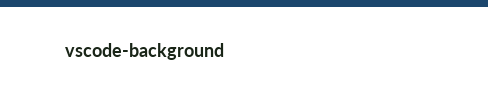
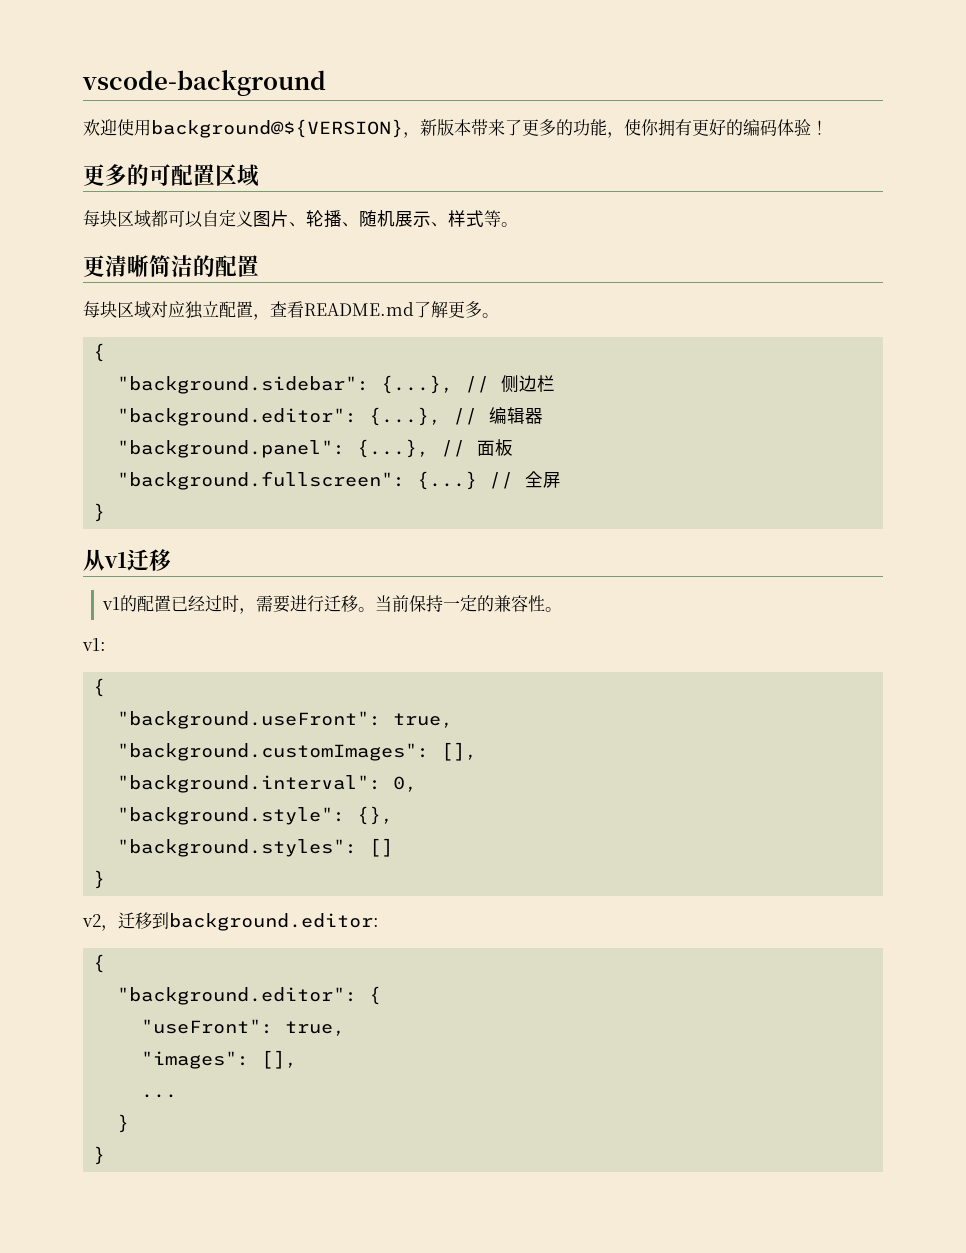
(224, 51) none -> [83,119,828,138] [83,164,259,187] [83,210,518,228] [83,255,259,277] [83,301,499,320] [93,343,106,362] [117,375,556,394] [117,407,544,426] [117,439,514,458] [117,471,562,490] [93,503,106,522] [83,549,171,571] [101,595,562,614] [82,638,106,651] [93,678,106,697] [117,711,454,729] [117,742,478,761] [117,775,418,793] [117,806,394,825] [117,838,394,857] [93,870,106,889] [82,912,379,931] [93,954,106,973] [117,986,382,1005] [141,1019,346,1036] [141,1050,298,1069] [141,1094,178,1098] [117,1114,130,1133] [93,1146,106,1165] // 欢迎使用background@${VERSION}，新版本带来了更多的功能，使你拥有更好的编码体验！ // 更多的可配置区域 // 每块区域都可以自定义图片、轮播、随机展示、样式等。 // 更清晰简洁的配置 // 每块区域对应独立配置，查看README.md了解更多。 // { // "background.sidebar": {...}, // 侧边栏 // "background.editor": {...}, // 编辑器 // "background.panel": {...}, // 面板 // "background.fullscreen": {...} // 全屏 // } // 从v1迁移 // v1的配置已经过时，需要进行迁移。当前保持一定的兼容性。 // v1: // { // "background.useFront": true, // "background.customImages": [], // "background.interval": 0, // "background.style": {}, // "background.styles": [] // } // v2，迁移到background.editor: // { // "background.editor": { // "useFront": true, // "images": [], // ... // } // }

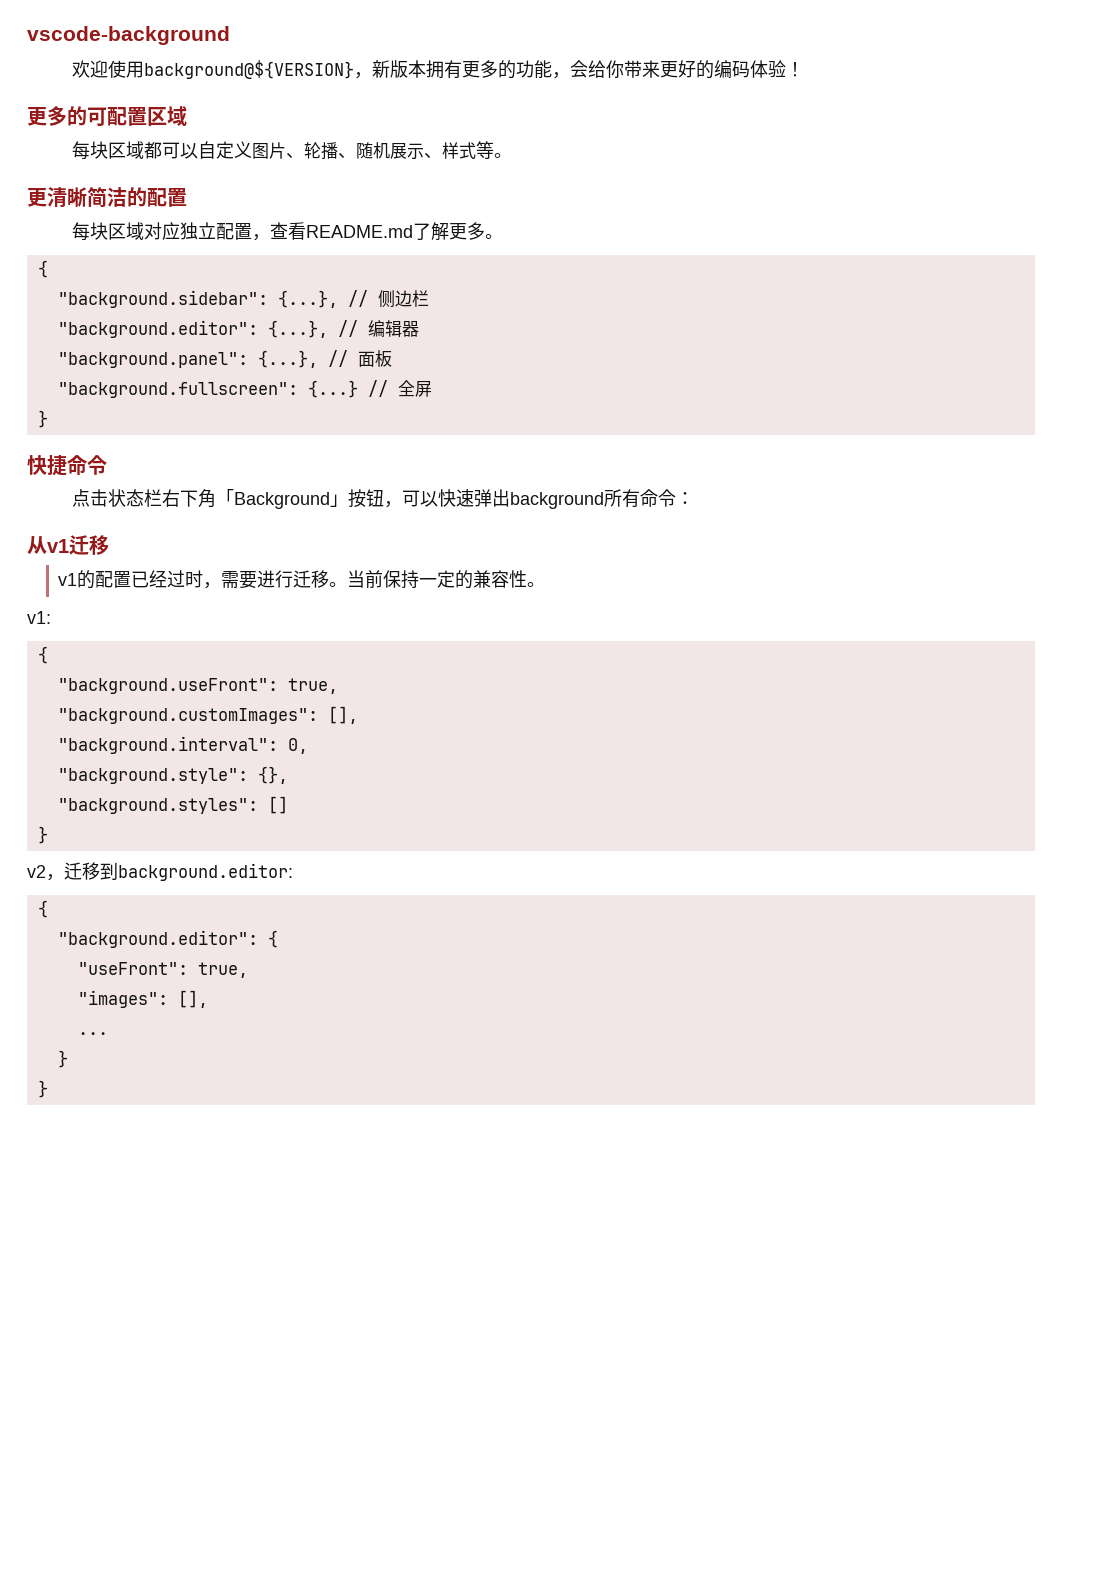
[471,119,522,136] 带来了 -> [425,60,462,79] 拥有
[624,119,692,136] 使你拥有 -> [569,60,660,78] 会给你带来
(106, 512) none -> [27,454,107,476] [71,489,694,509] // 快捷命令 // 点击状态栏右下角「Background」按钮，可以快速弹出background所有命令：

